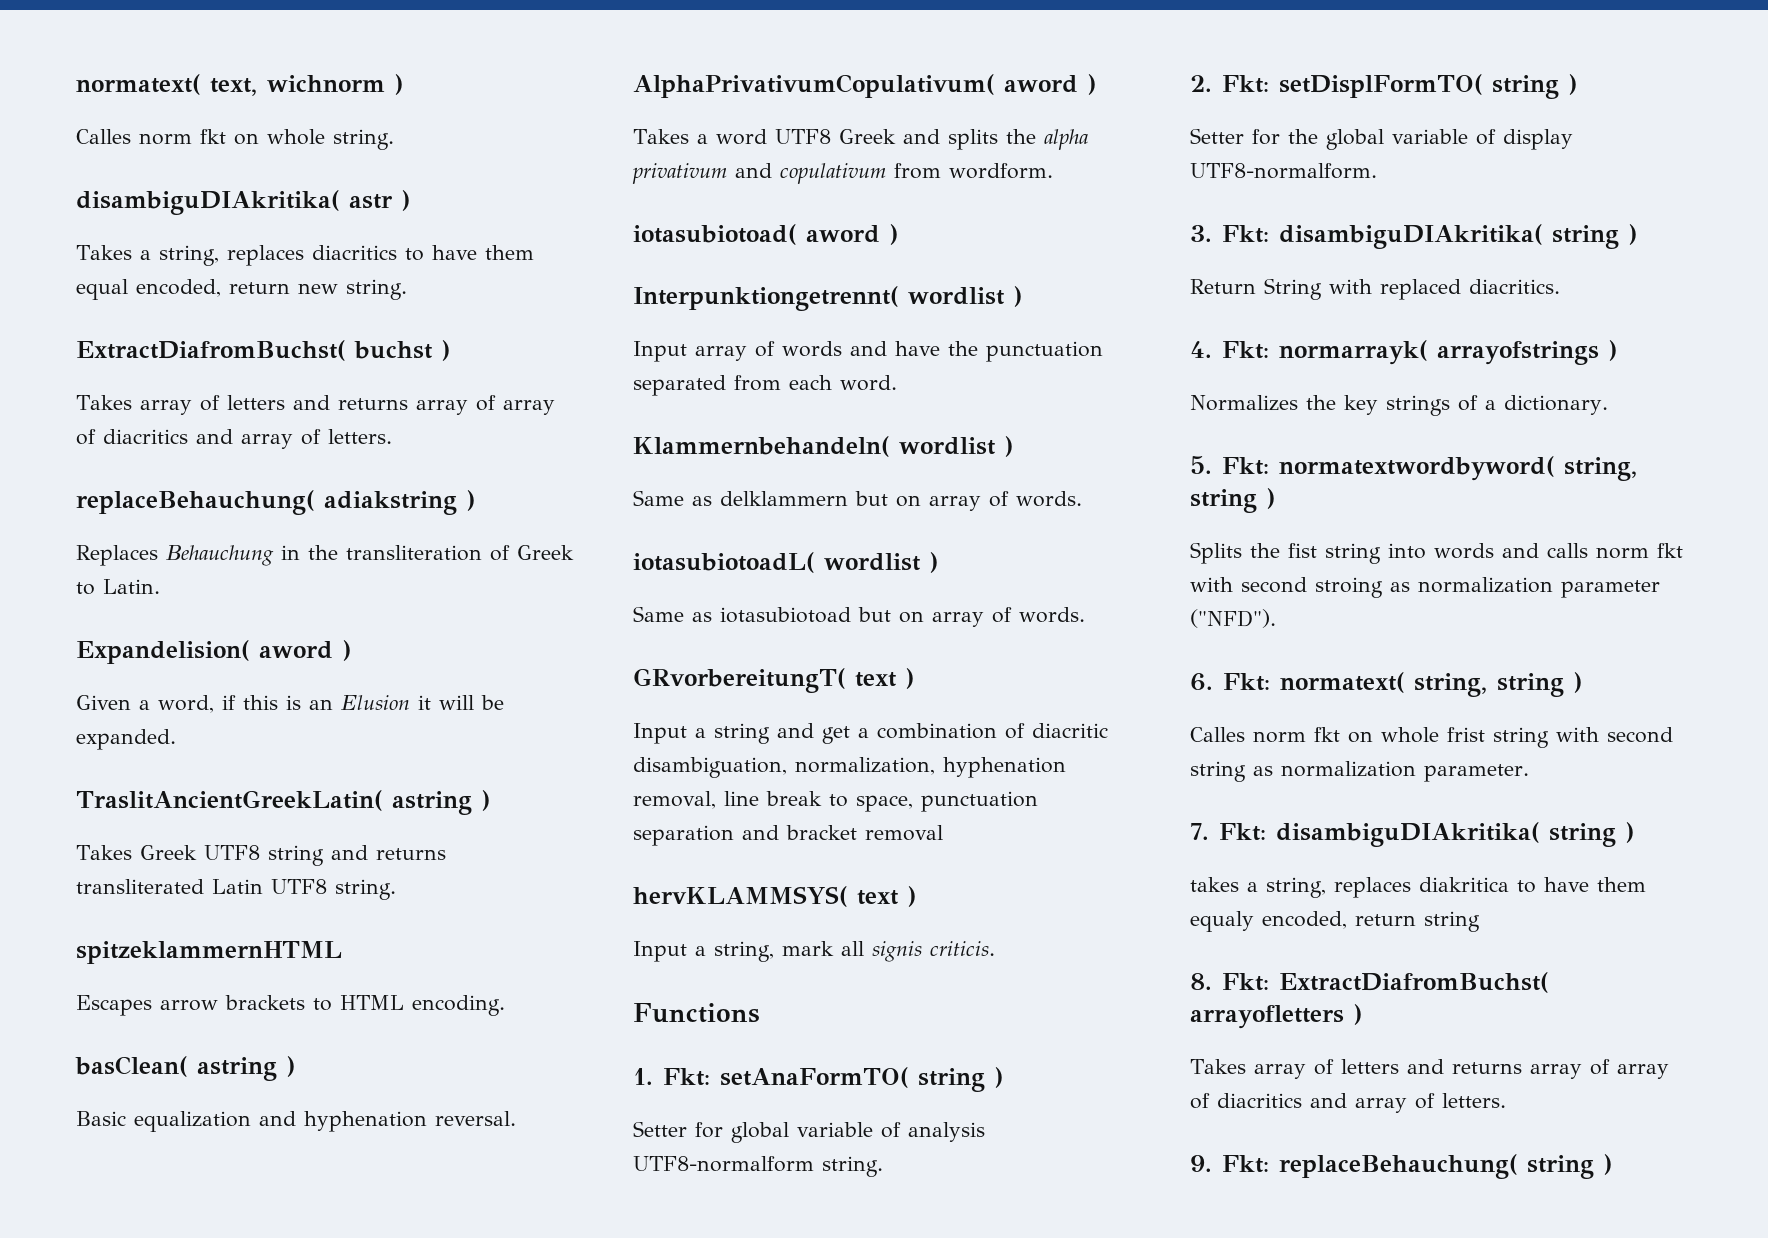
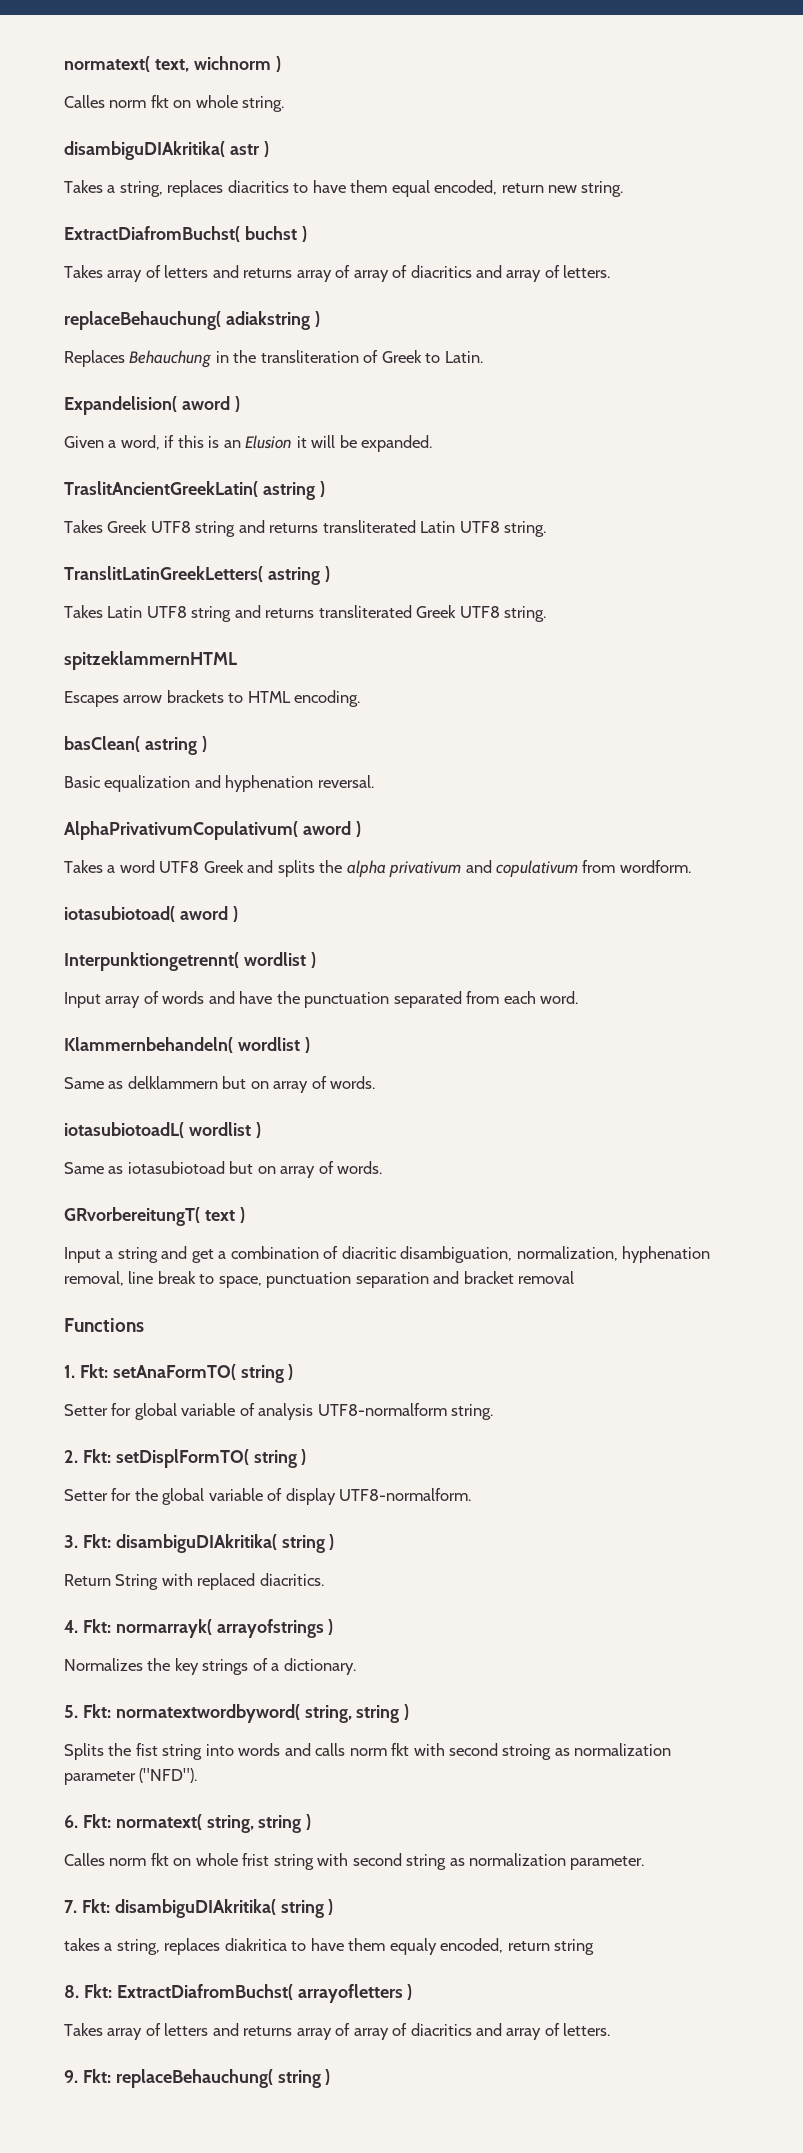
(396, 889) none -> [64,566,330,585] [64,605,547,622] // TranslitLatinGreekLetters( astring ) // Takes Latin UTF8 string and returns transliterated Greek UTF8 string.
[633,886,916,907] [633,941,995,962] // hervKLAMMSYS( text ) // Input a string, mark all signis criticis. -> (575, 1277) none

